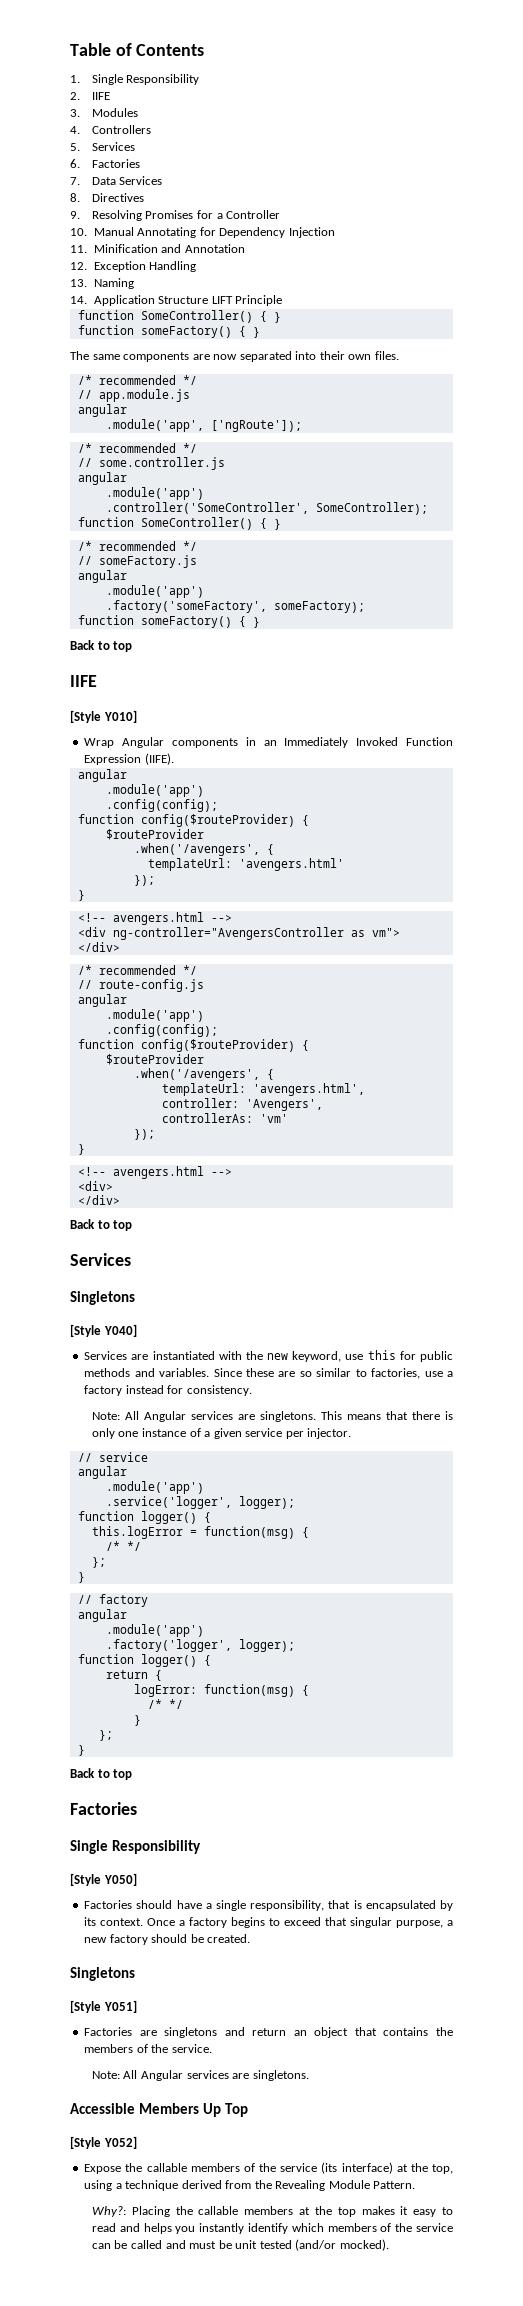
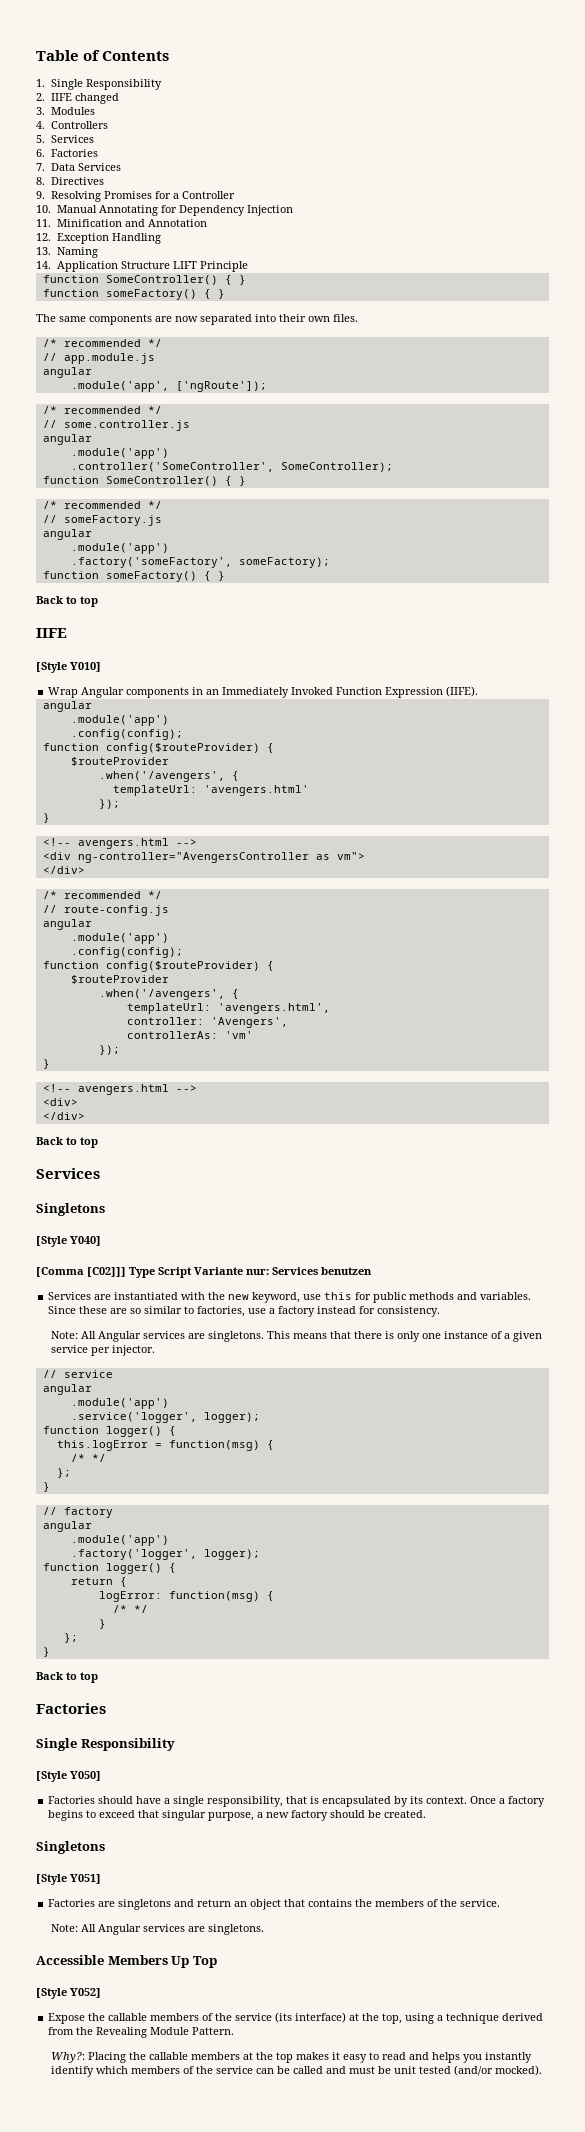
(110, 96) none -> [75,93,120,104] changed
(137, 1330) none -> [36,1267,372,1278] // [Comma [C02]]] Type Script Variante nur: Services benutzen

